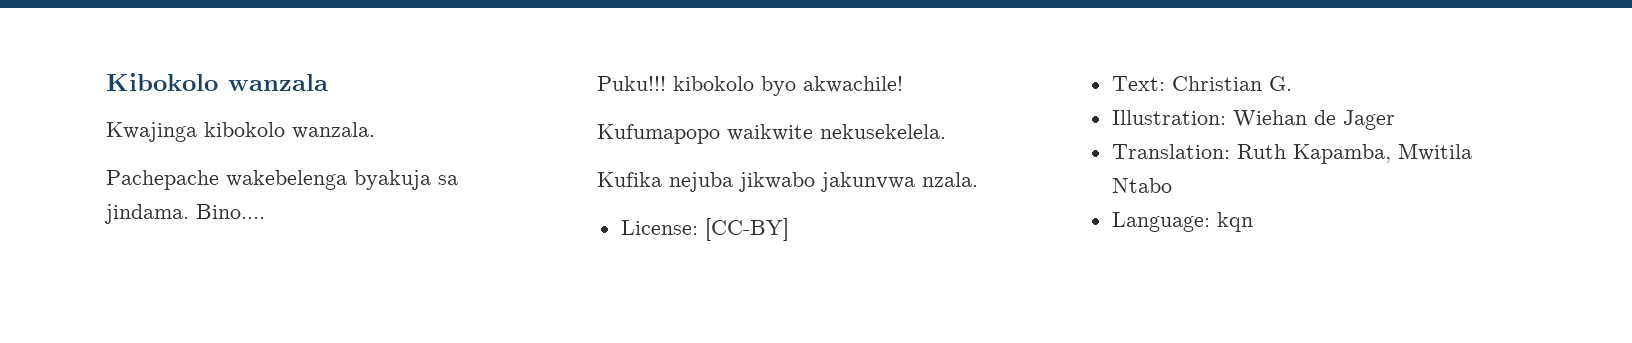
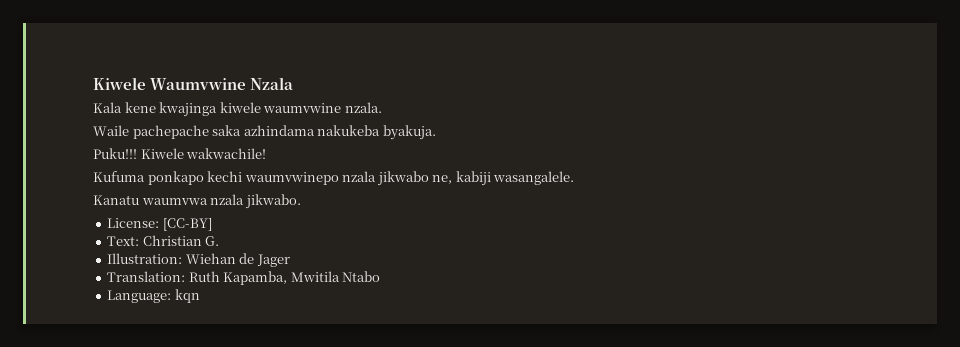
[106,73,328,91] [106,122,375,142] [106,170,458,190] [105,204,265,224] [597,76,903,96] [597,124,946,144] [597,172,978,192] Kibokolo wanzala // Kwajinga kibokolo wanzala. // Pachepache wakebelenga byakuja sa jindama. Bino.... // Puku!!! kibokolo byo akwachile! // Kufumapopo waikwite nekusekelela. // Kufika nejuba jikwabo jakunvwa nzala. -> [93,77,294,90] [93,102,382,117] [93,125,436,140] [93,148,267,159] [93,171,575,186] [93,194,301,209] Kiwele Waumvwine Nzala // Kala kene kwajinga kiwele waumvwine nzala. // Waile pachepache saka azhindama nakukeba byakuja. // Puku!!! Kiwele wakwachile! // Kufuma ponkapo kechi waumvwinepo nzala jikwabo ne, kabiji wasangalele. // Kanatu waumvwa nzala jikwabo.

